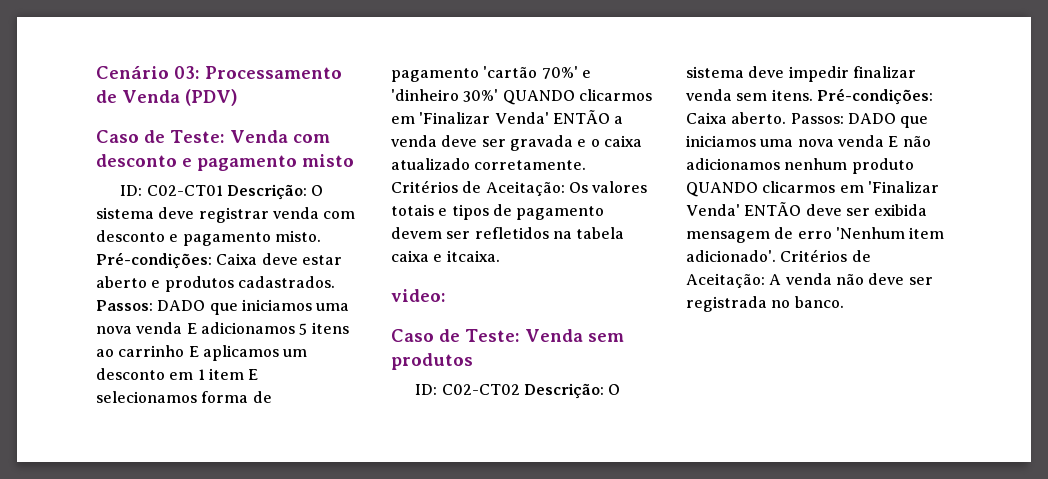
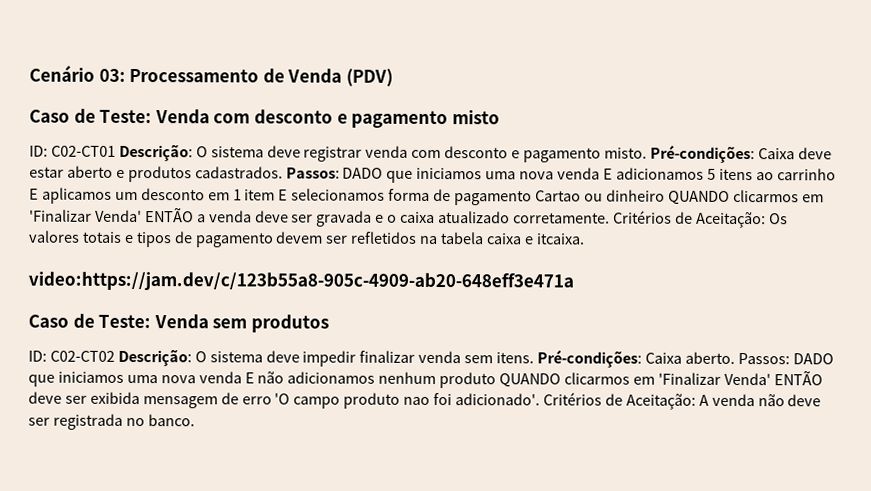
[483,66,591,79] [391,89,499,102] 'cartão 70%' e 'dinheiro 30%' -> [534,189,665,202] Cartao ou dinheiro
[391,289,446,302] video: -> [28,271,574,292] video:https://jam.dev/c/123b55a8-905c-4909-ab20-648eff3e471a
[835,227,945,239] 'Nenhum item -> [274,392,453,409] 'O campo produto nao foi

